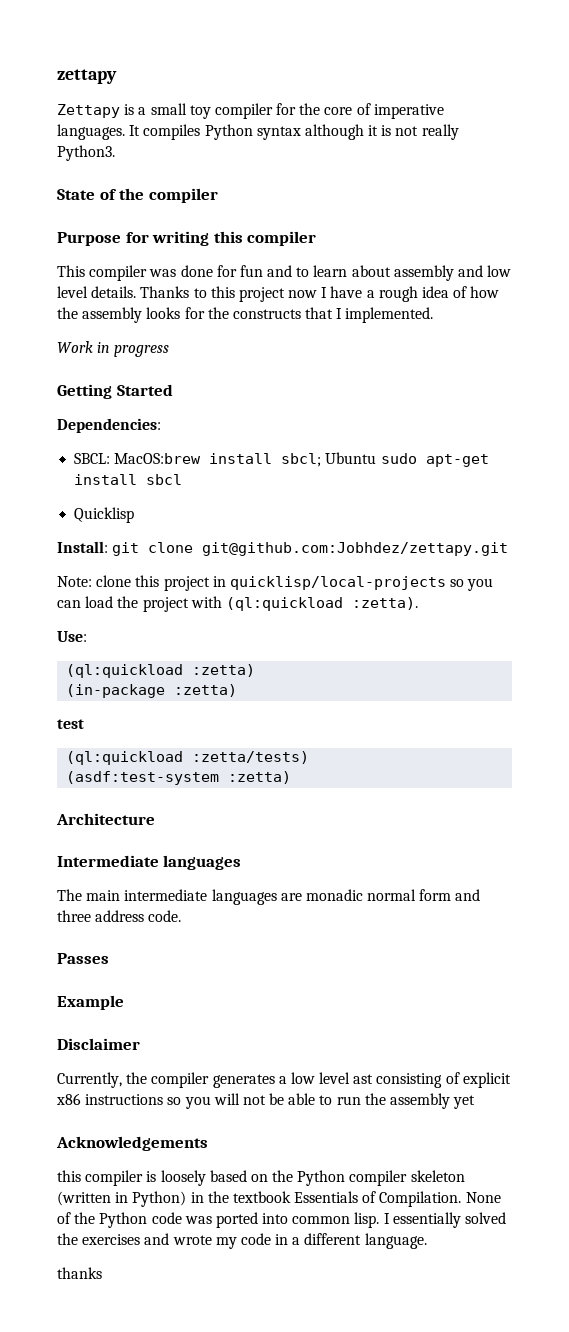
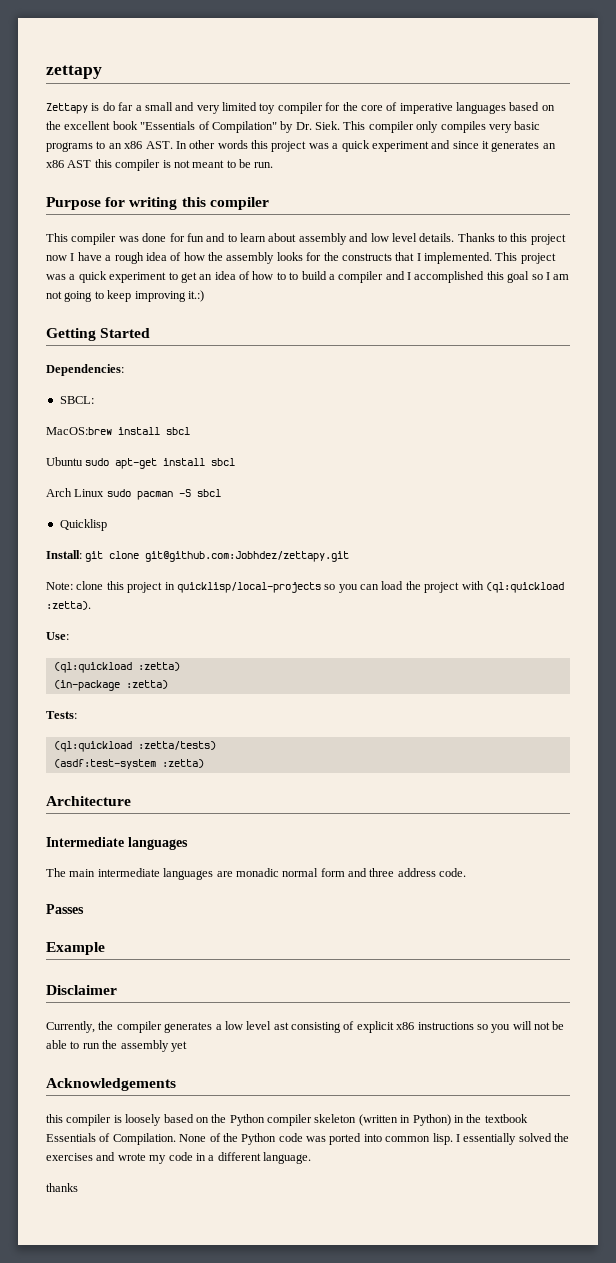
[138,103,187,115] a small -> [102,102,257,114] do far a small and very limited
[57,124,459,140] [57,145,115,161] [57,188,218,203] languages. It compiles Python syntax although it is not really Python3. // State of the compiler -> [456,102,555,114] [46,121,541,133] [46,140,556,152] [46,159,274,171] languages based on the excellent book "Essentials of Compilation" by Dr. Siek. This compiler only compiles very basic programs to an x86 AST. In other words this project was a quick experiment and since it generates an x86 AST this compiler is not meant to be run.
[57,341,170,357] // Work in progress -> [495,252,556,264] [46,271,570,283] [46,290,204,302] This project was a quick experiment to get an idea of how to to build a compiler and I accomplished this goal so I am not going to keep improving it.:)
(111, 458) none -> (94, 400) //
[281,453,322,467] sbcl; -> [166,427,190,435] sbcl //
(183, 479) none -> [46,488,221,500] // Arch Linux sudo pacman -S sbcl
[57,719,84,729] test -> [46,711,77,719] Tests:

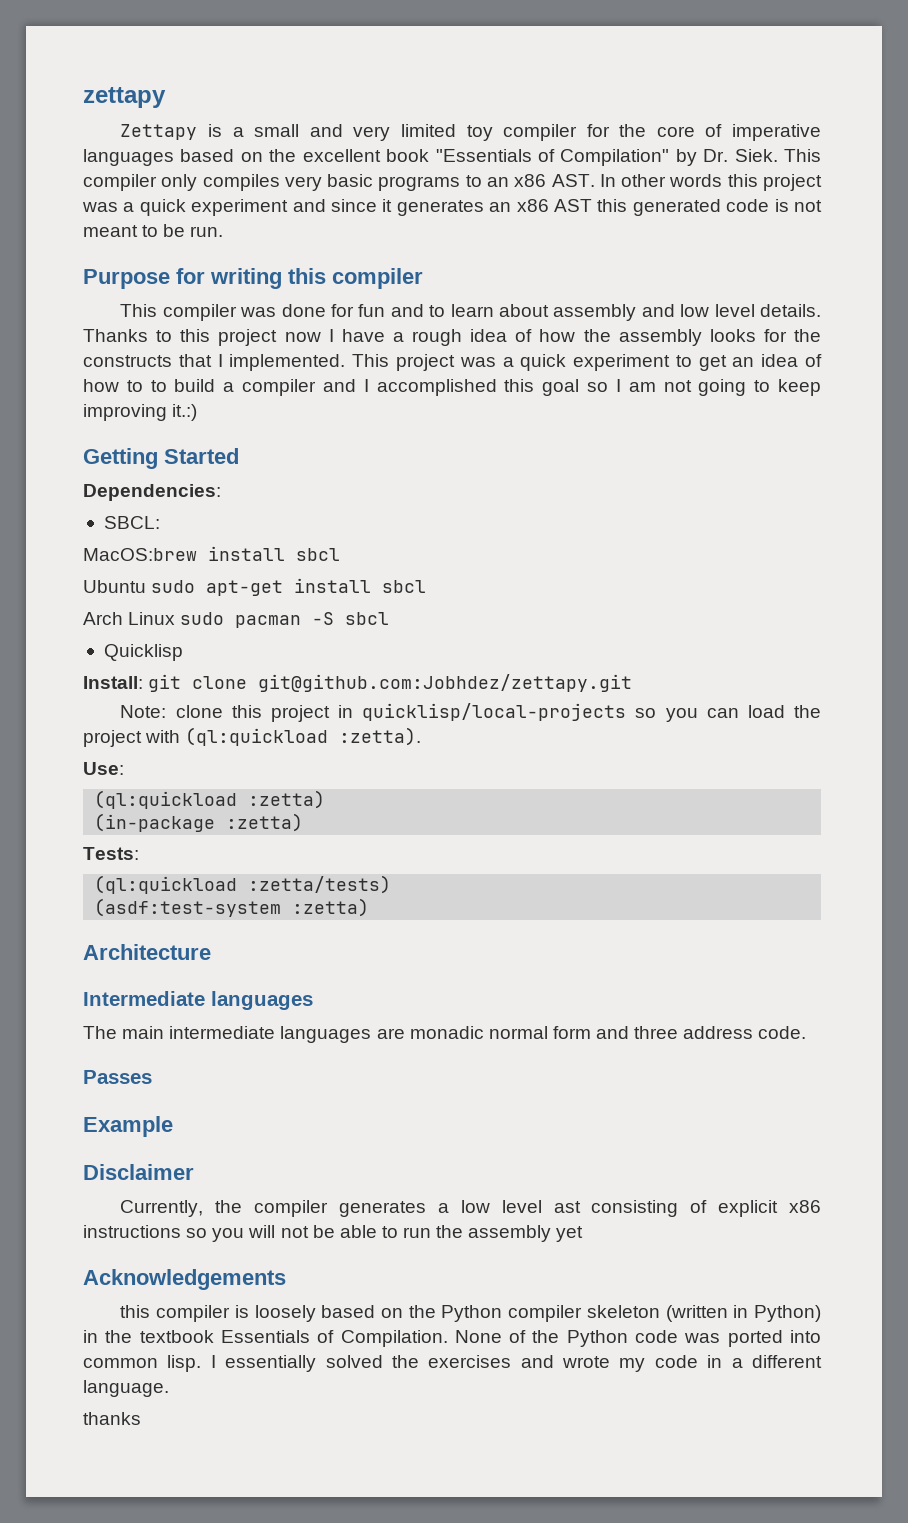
[102,102,134,111] do far -> (223, 130) none
[115,159,161,171] compiler -> [632,199,770,216] generated code

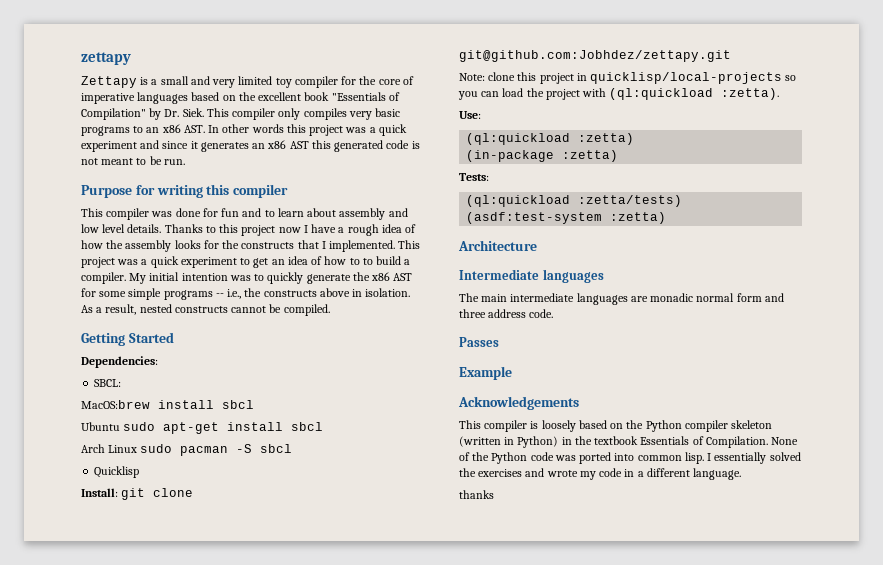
[242,379,822,396] [83,404,198,421] compiler and I accomplished this goal so I am not going to keep improving it.:) -> [81,272,413,284] [81,288,411,300] [81,304,330,316] compiler. My initial intention was to quickly generate the x86 AST for some simple programs -- i.e., the constructs above in isolation. As a result, nested constructs cannot be compiled.
[83,1164,194,1180] [120,1200,821,1217] [83,1225,584,1242] // Disclaimer // Currently, the compiler generates a low level ast consisting of explicit x86 instructions so you will not be able to run the assembly yet -> (512, 373) none
[120,1305,151,1318] this -> [459,420,481,429] This

